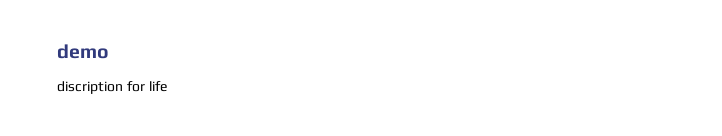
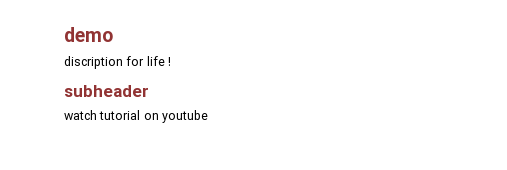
(167, 86) none -> [168,57,172,66] [64,85,149,97] [64,110,209,123] ! // subheader // watch tutorial on youtube

